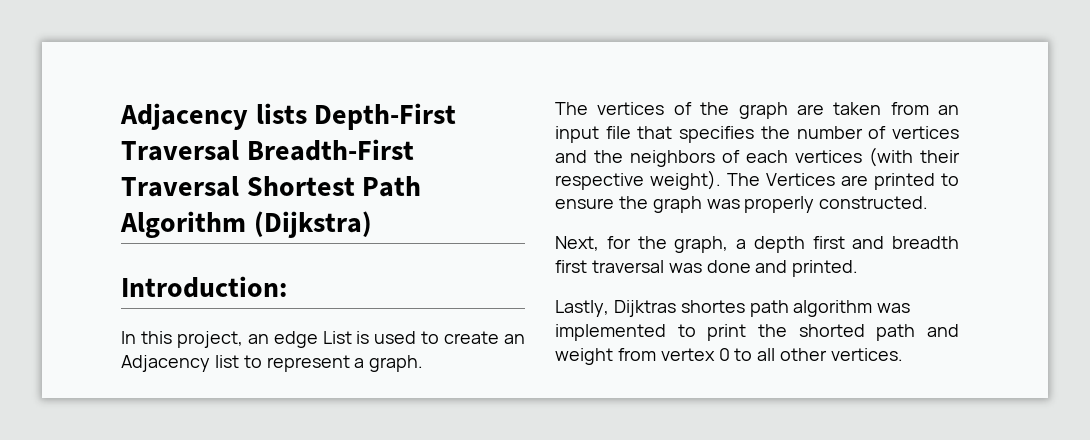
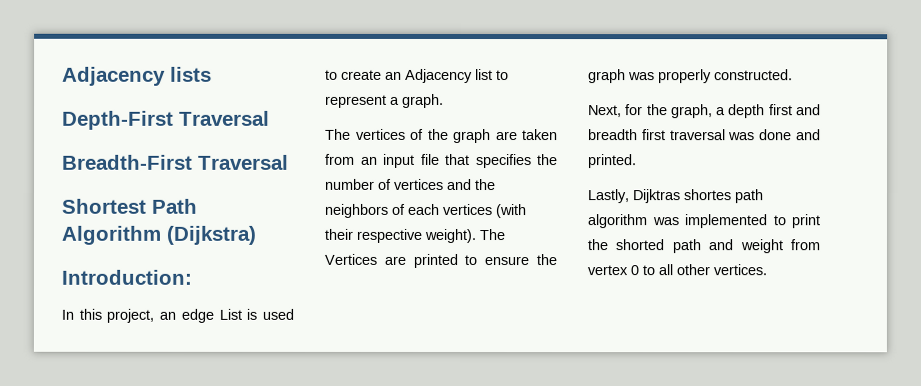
(307, 113) none -> (212, 74) //
(239, 150) none -> (270, 118) //
(239, 186) none -> (289, 162) //

